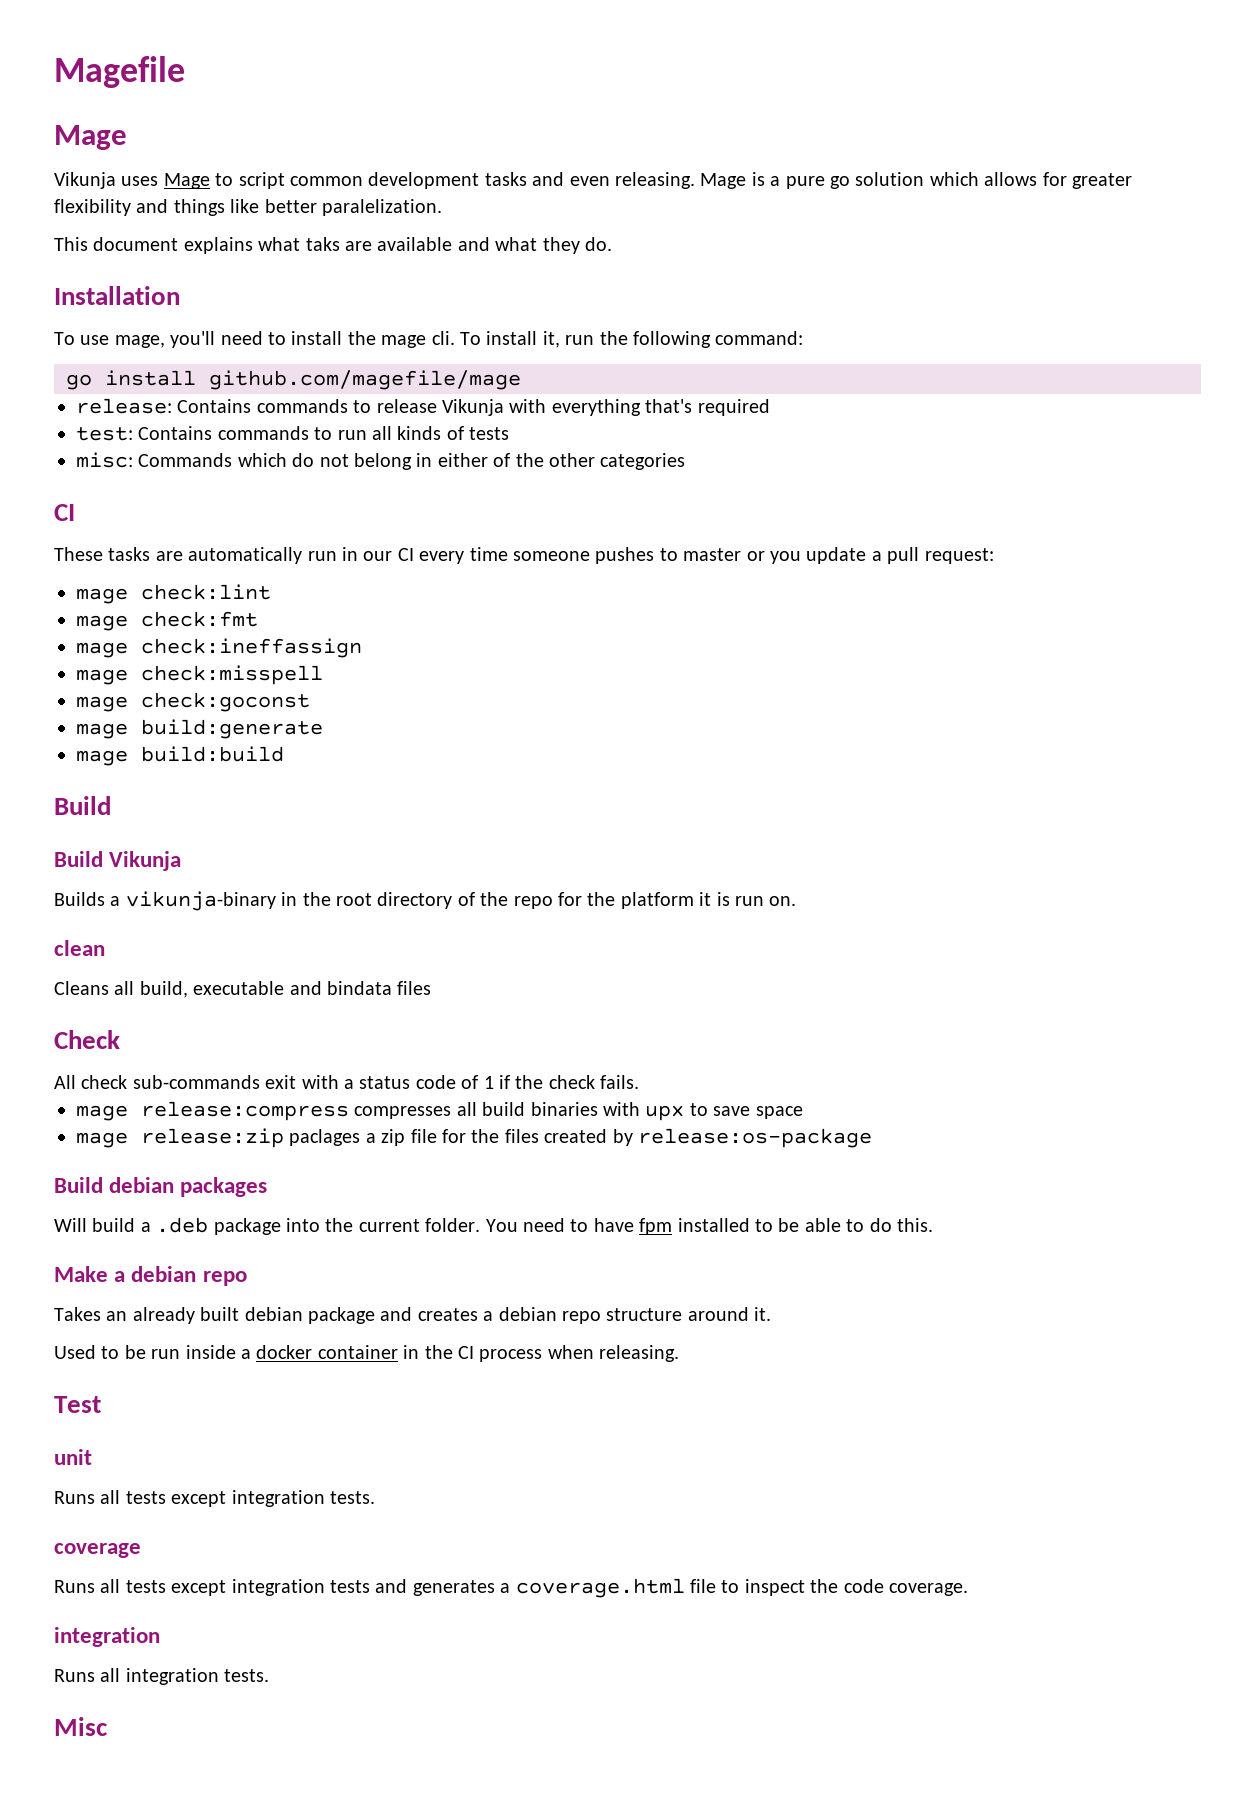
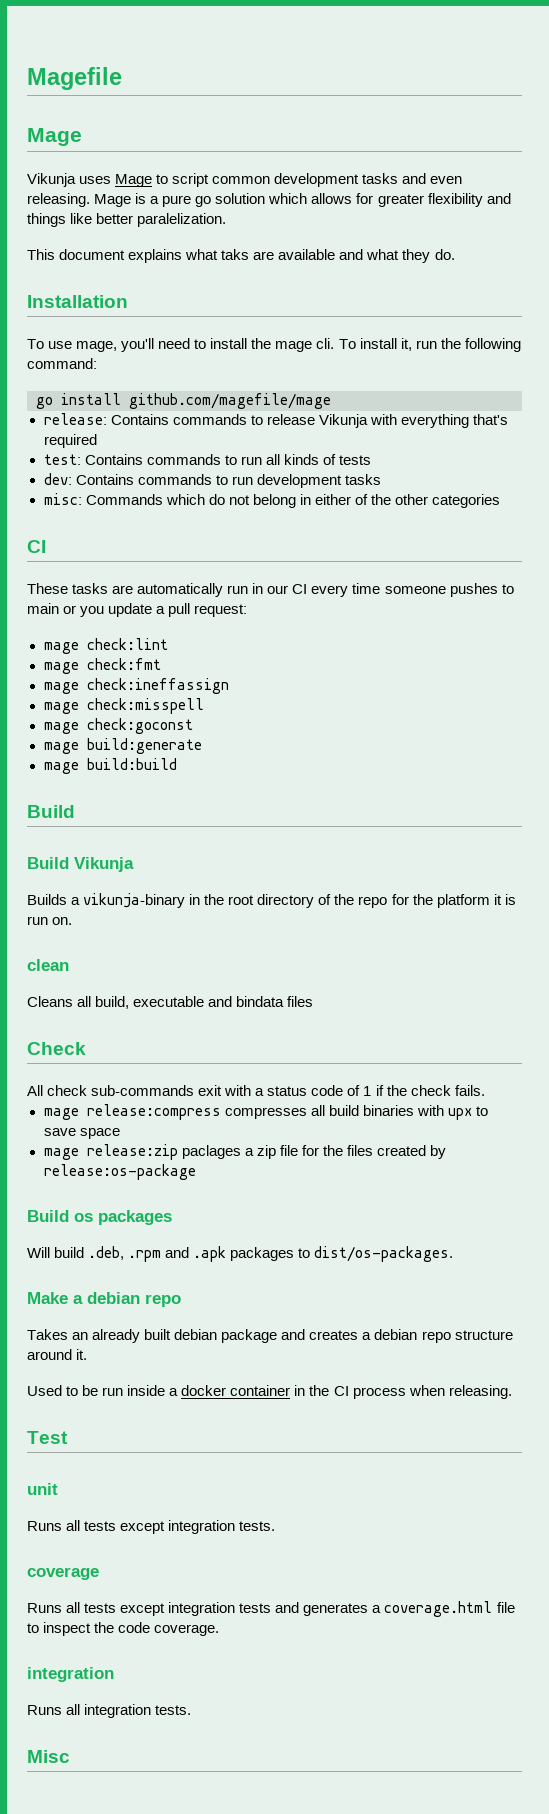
(510, 433) none -> [43,473,381,488] // dev: Contains commands to run development tasks
[683,548,742,561] master -> [27,603,59,614] main
[109,1177,175,1193] debian -> [74,1213,93,1222] os
[140,1217,933,1235] a .deb package into the current folder. You need to have fpm installed to be able to do this. -> [88,1246,454,1262] .deb, .rpm and .apk packages to dist/os-packages.

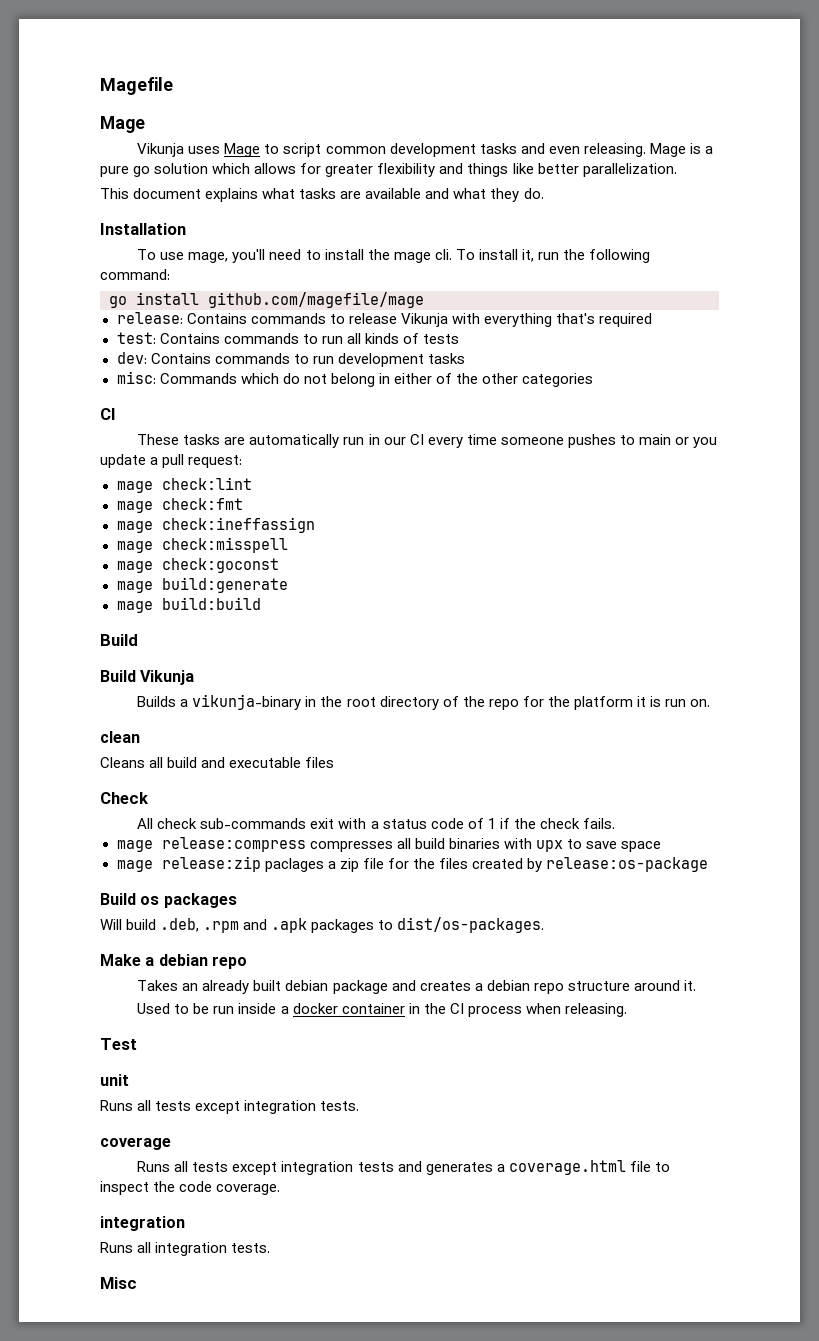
[137,213,227,227] paralelization. -> [582,163,677,177] parallelization.
[221,249,250,260] taks -> [299,188,337,199] tasks
[95,996,285,1009] build, executable and bindata -> [167,757,302,768] build and executable

